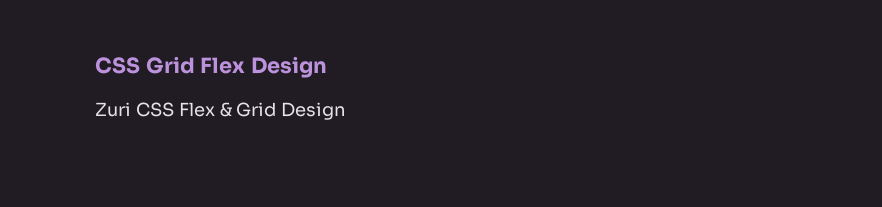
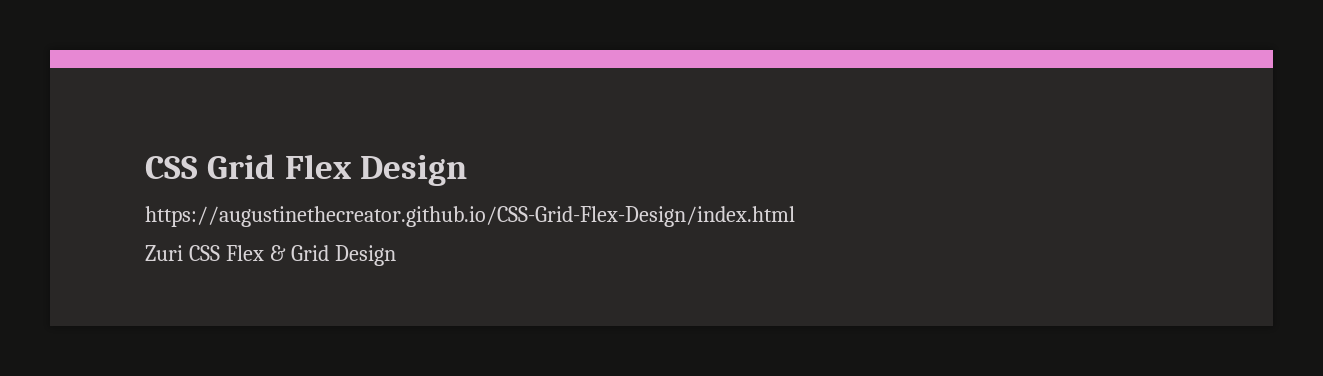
(328, 67) none -> [145,206,795,227] // https://augustinethecreator.github.io/CSS-Grid-Flex-Design/index.html

